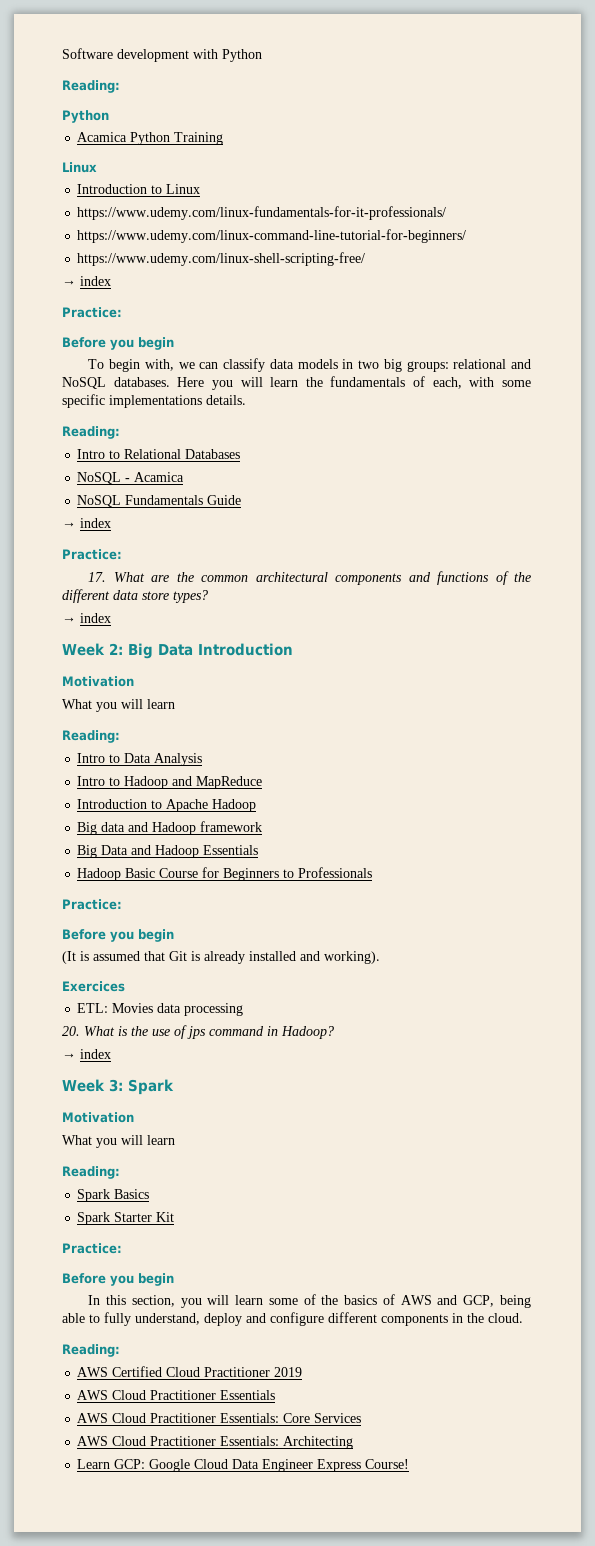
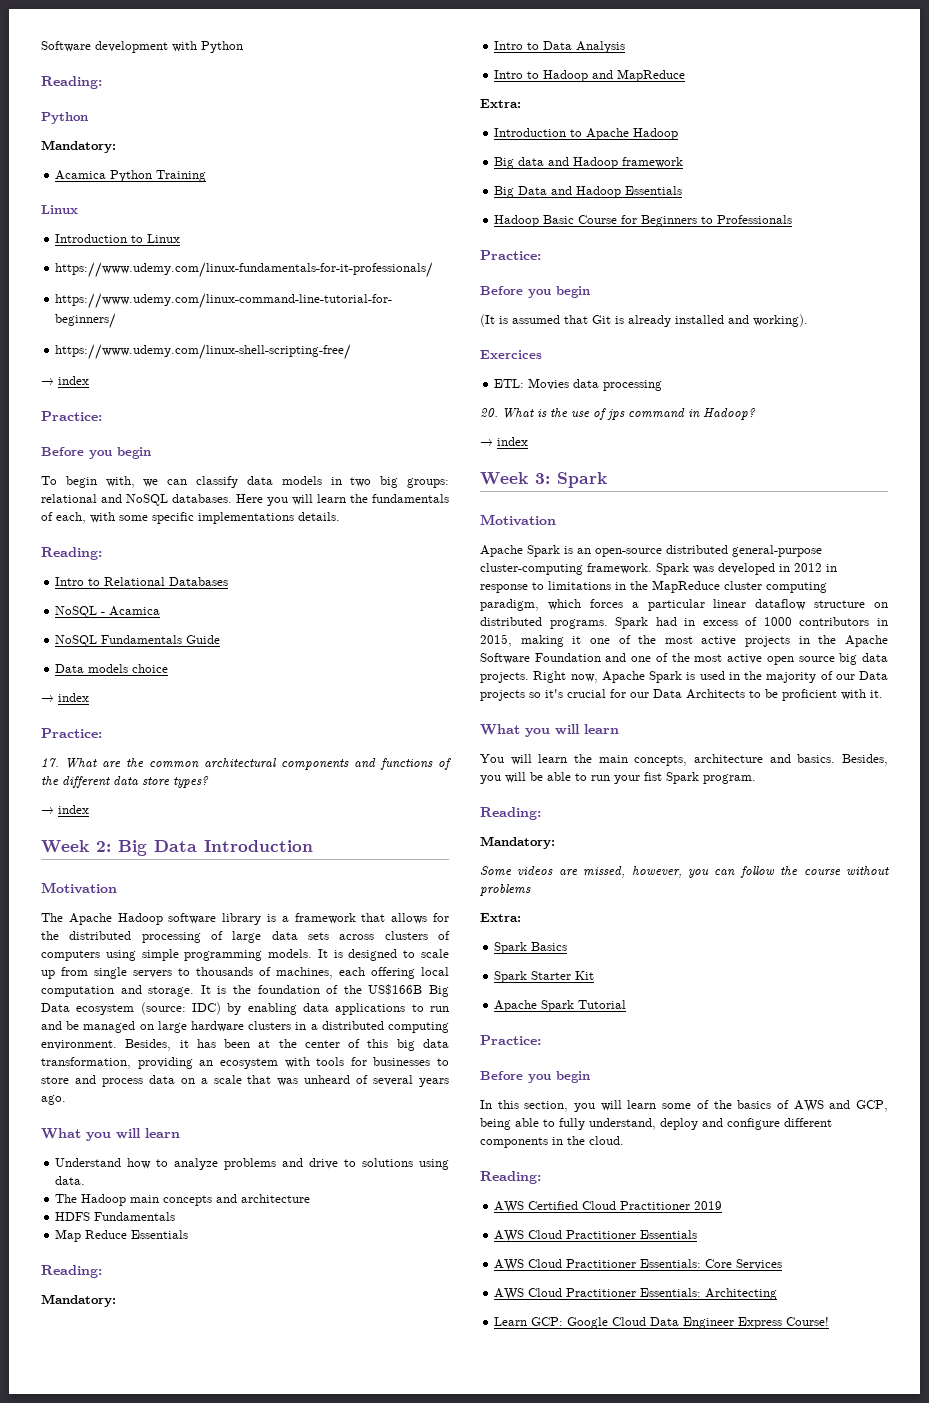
(109, 116) none -> [41,140,116,153] // Mandatory:
(242, 500) none -> [55,664,169,673] // Data models choice
[62,699,175,712] [62,730,120,743] What you will learn // Reading: -> [41,913,450,925] [41,931,450,943] [41,949,449,961] [41,967,449,979] [41,984,450,997] [41,1002,449,1015] [41,1021,449,1033] [41,1039,449,1051] [41,1057,449,1069] [41,1075,449,1087] [41,1095,66,1105] [41,1128,180,1141] [55,1158,449,1170] [55,1176,86,1185] [55,1194,311,1206] [55,1212,176,1221] [55,1229,189,1242] [41,1265,102,1278] [41,1294,116,1307] The Apache Hadoop software library is a framework that allows for the distributed processing of large data sets across clusters of computers using simple programming models. It is designed to scale up from single servers to thousands of machines, each offering local computation and storage. It is the foundation of the US$166B Big Data ecosystem (source: IDC) by enabling data applications to run and be managed on large hardware clusters in a distributed computing environment. Besides, it has been at the center of this big data transformation, providing an ecosystem with tools for businesses to store and process data on a scale that was unheard of several years ago. // What you will learn // Understand how to analyze problems and drive to solutions using data. // The Hadoop main concepts and architecture // HDFS Fundamentals // Map Reduce Essentials // Reading: // Mandatory:
(263, 782) none -> [480,99,521,108] // Extra:
[62,1135,175,1148] [62,1166,120,1179] What you will learn // Reading: -> [480,545,822,557] [480,563,837,575] [480,580,827,593] [480,599,888,611] [480,617,888,629] [480,634,888,647] [480,653,888,665] [480,671,888,683] [480,689,883,701] [480,724,619,737] [480,754,888,766] [480,772,756,784] [480,807,541,820] [480,836,555,849] [480,866,889,878] [480,884,531,896] [480,913,521,922] Apache Spark is an open-source distributed general-purpose cluster-computing framework. Spark was developed in 2012 in response to limitations in the MapReduce cluster computing paradigm, which forces a particular linear dataflow structure on distributed programs. Spark had in excess of 1000 contributors in 2015, making it one of the most active projects in the Apache Software Foundation and one of the most active open source big data projects. Right now, Apache Spark is used in the majority of our Data projects so it's crucial for our Data Architects to be proficient with it. // What you will learn // You will learn the main concepts, architecture and basics. Besides, you will be able to run your fist Spark program. // Reading: // Mandatory: // Some videos are missed, however, you can follow the course without problems // Extra:
(175, 1217) none -> [494,1000,627,1012] // Apache Spark Tutorial

